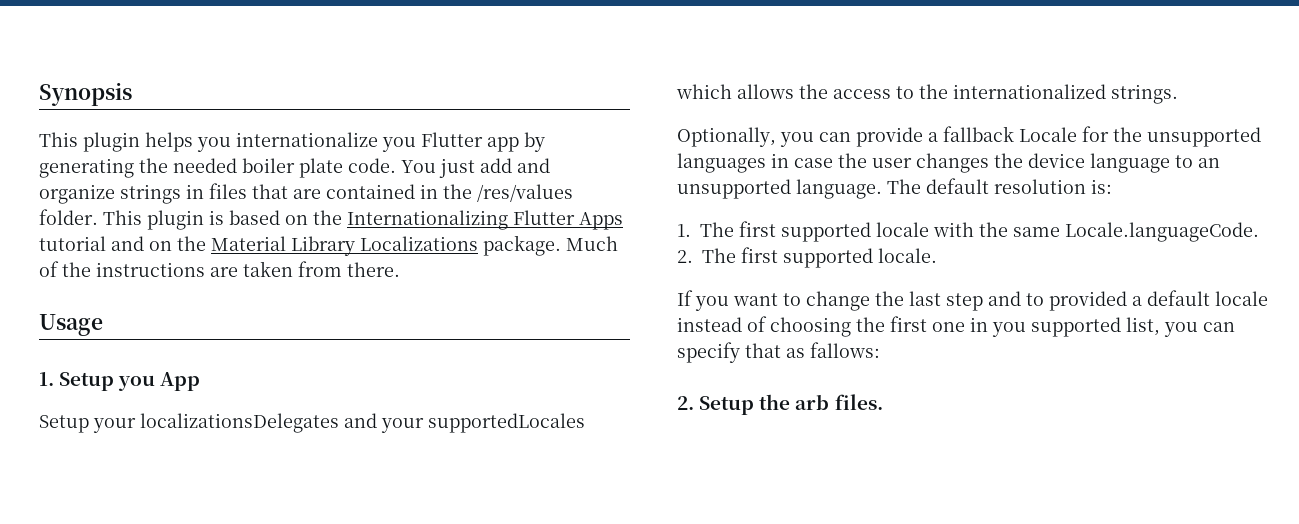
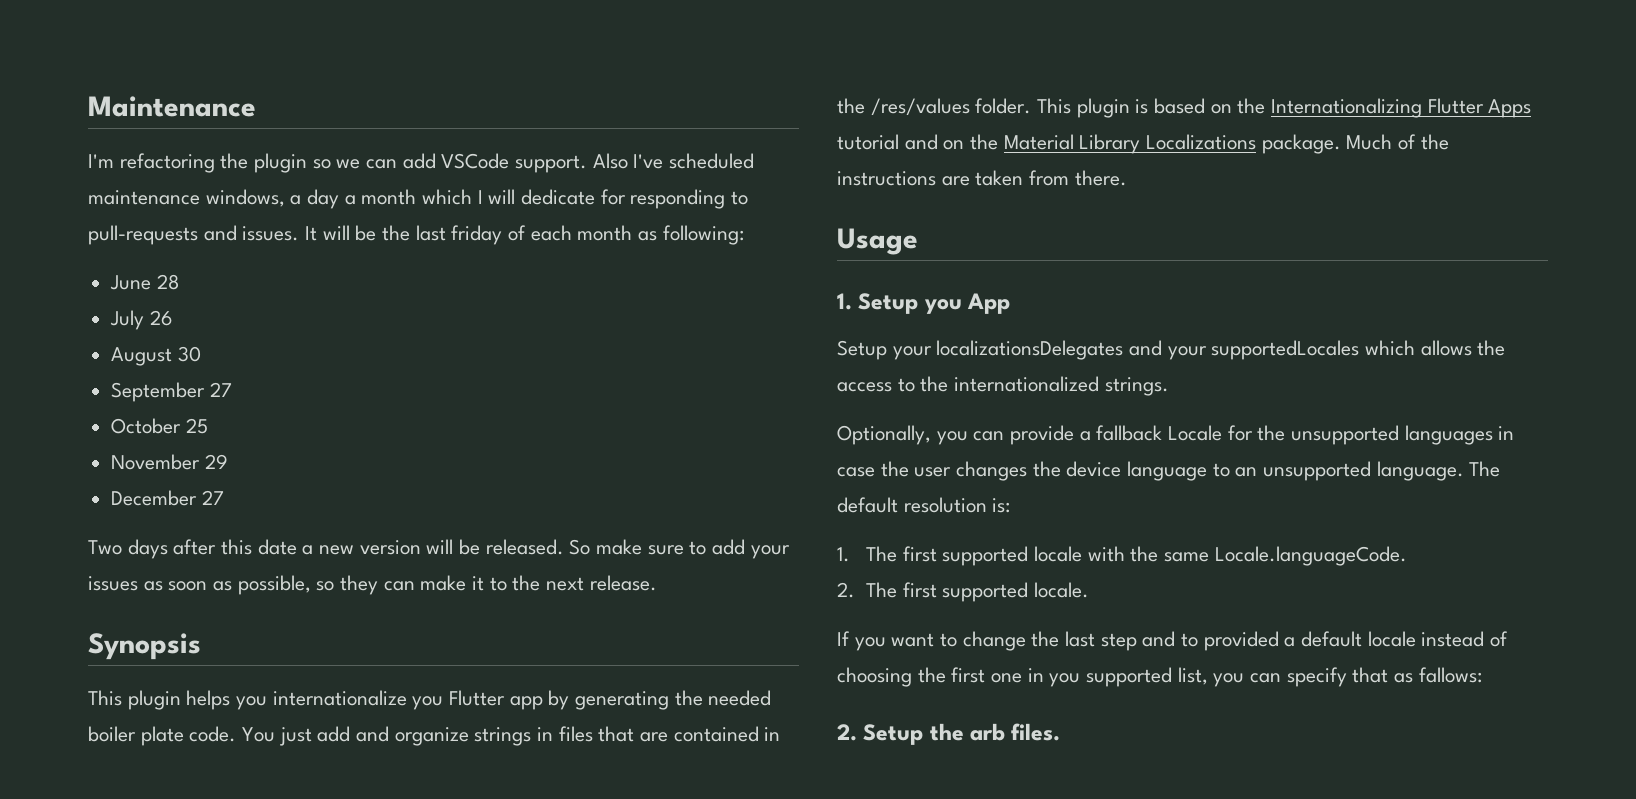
(39, 94) none -> [88,96,256,117] [88,153,755,173] [88,189,749,209] [88,225,744,245] [110,274,179,290] [110,310,173,330] [111,346,201,366] [111,382,232,402] [111,418,208,434] [111,454,228,470] [111,490,224,506] [88,539,790,559] [88,575,657,595] Maintenance // I'm refactoring the plugin so we can add VSCode support. Also I've scheduled maintenance windows, a day a month which I will dedicate for responding to pull-requests and issues. It will be the last friday of each month as following: // June 28 // July 26 // August 30 // September 27 // October 25 // November 29 // December 27 // Two days after this date a new version will be released. So make sure to add your issues as soon as possible, so they can make it to the next release. //

